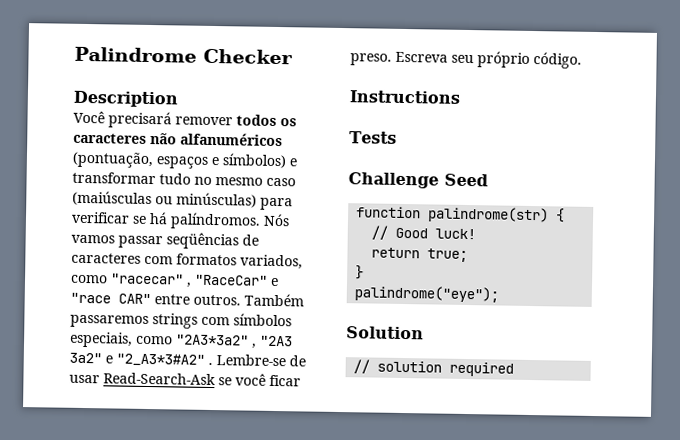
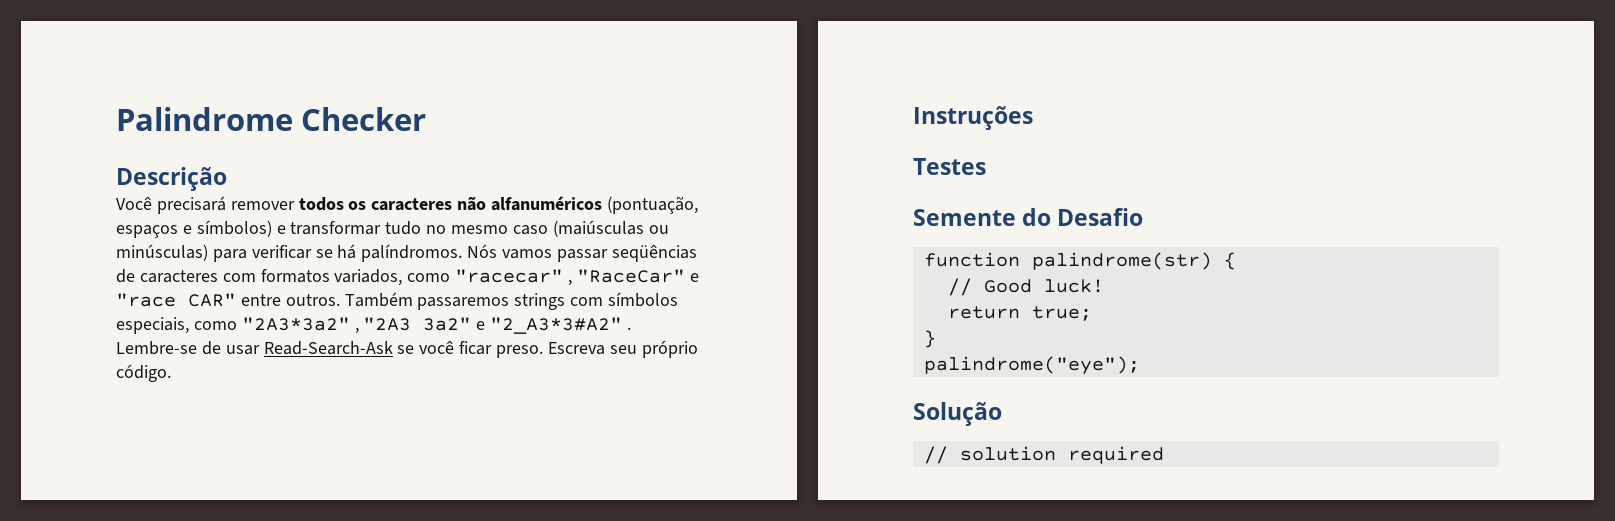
[73,90,178,108] Description -> [116,167,227,191] Descrição
[349,90,461,104] [349,131,397,144] [348,172,488,189] Instructions // Tests // Challenge Seed -> [913,106,1033,130] [913,158,986,175] [913,208,1144,226] Instruções // Testes // Semente do Desafio
[346,326,424,340] Solution -> [913,402,1002,426] Solução

